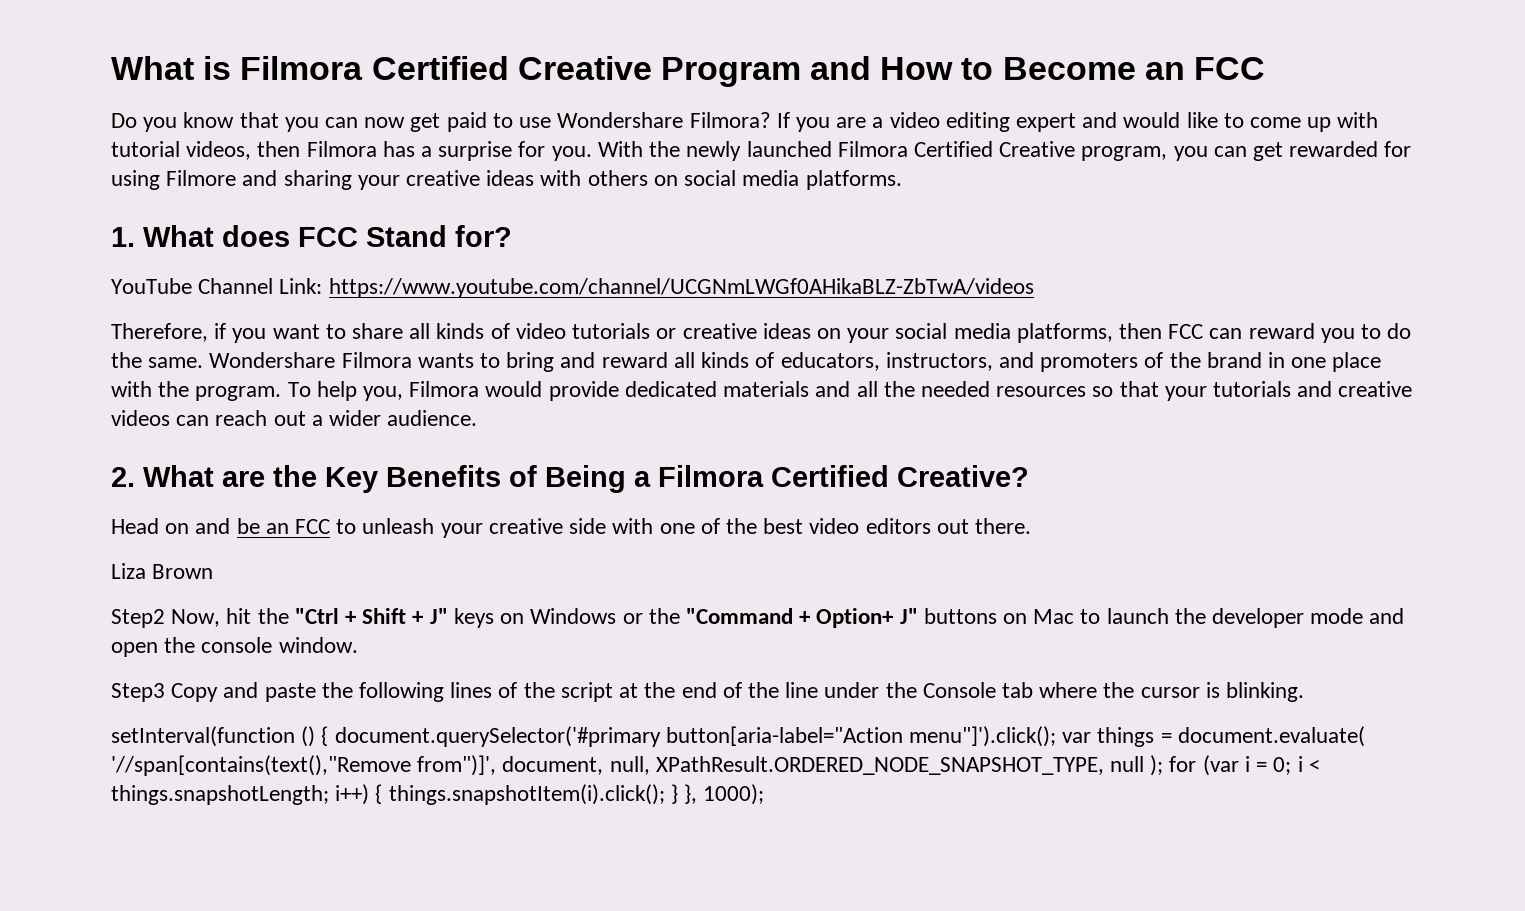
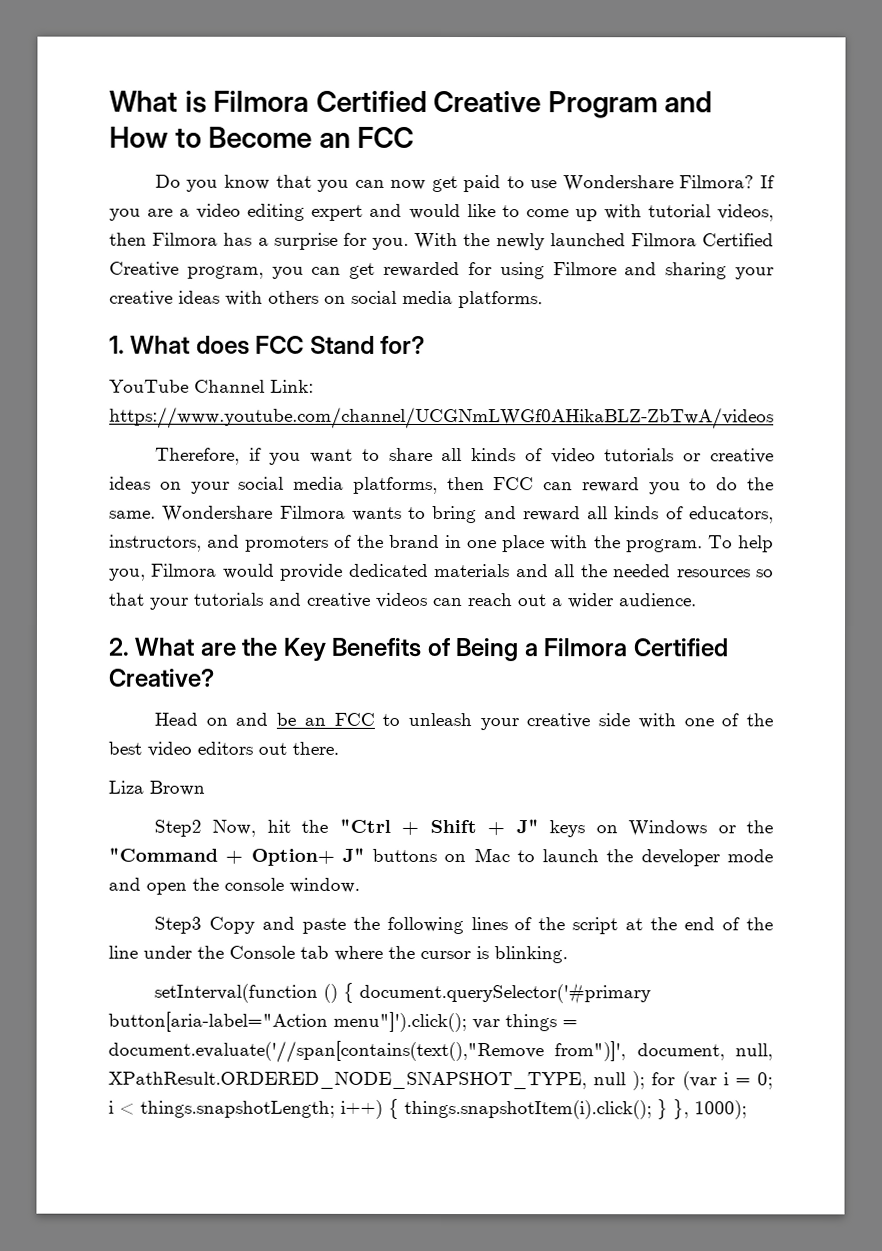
[1177,726,1365,747] [111,755,411,776] document.evaluate( '//span[contains(text(),"Remove -> [108,1040,544,1064] document.evaluate('//span[contains(text(),"Remove

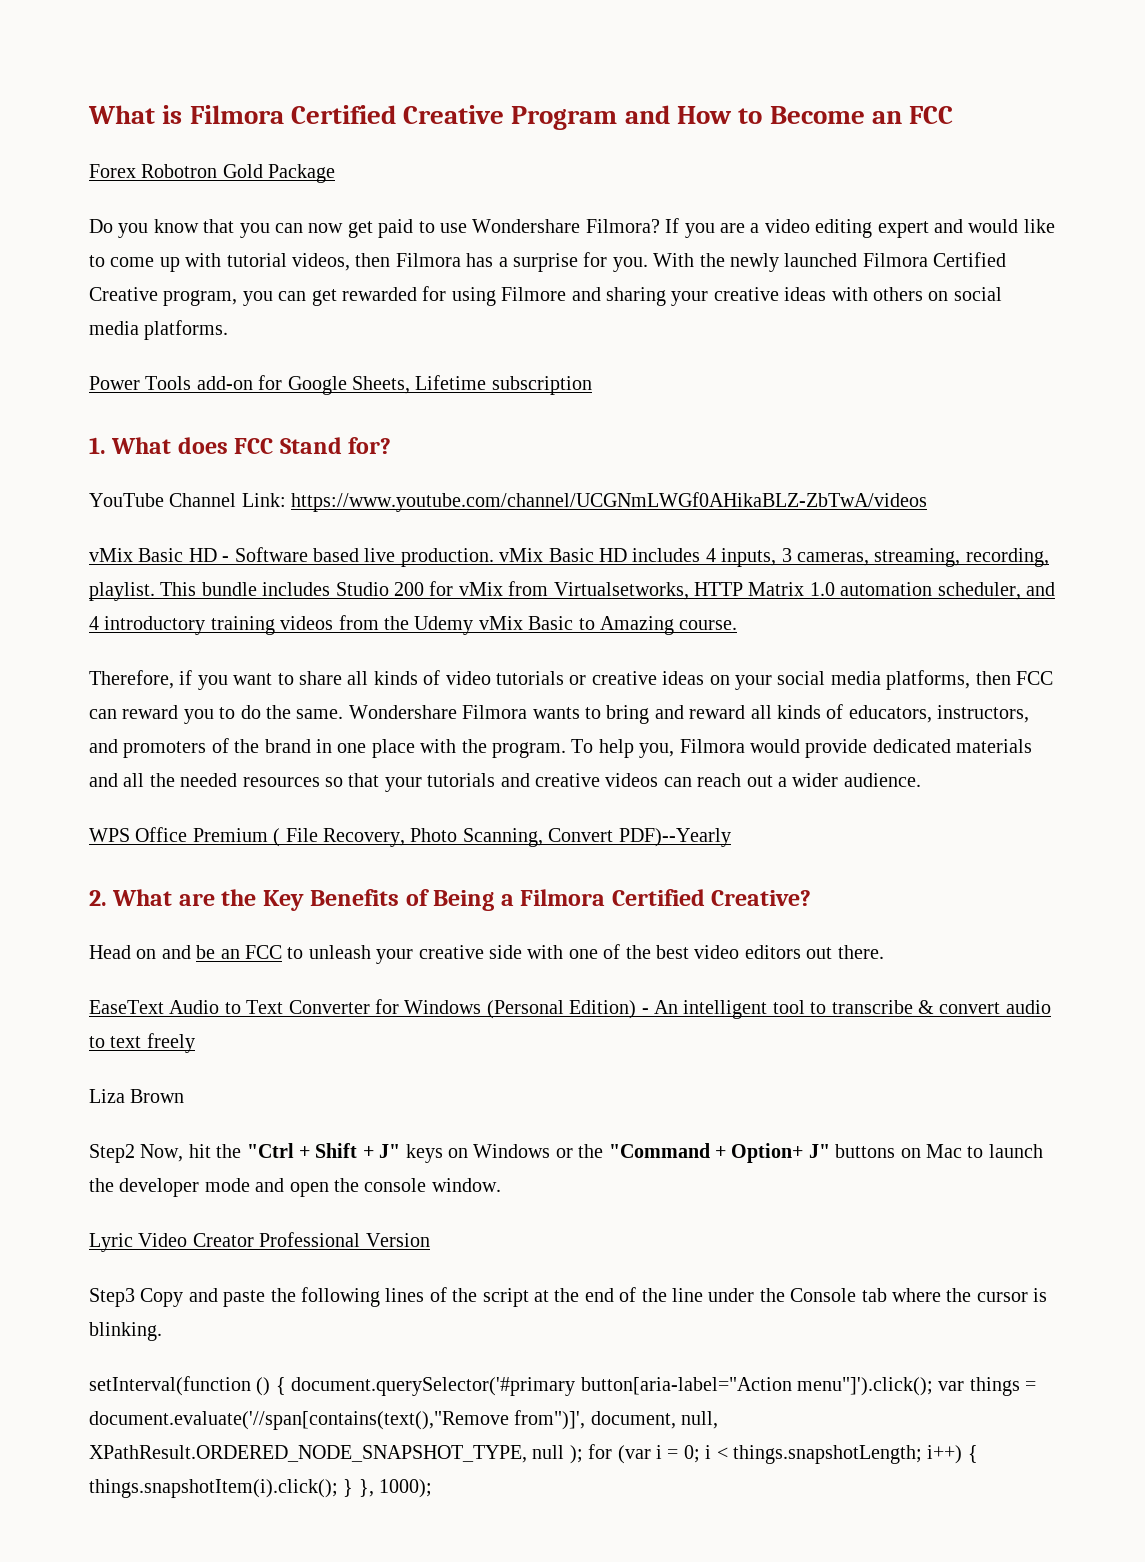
(415, 137) none -> [89,164,336,183] // Forex Robotron Gold Package
(543, 300) none -> [89,375,592,395] // Power Tools add-on for Google Sheets, Lifetime subscription
(774, 418) none -> [89,547,1049,567] [89,581,1055,601] [89,615,738,635] // vMix Basic HD - Software based live production. vMix Basic HD includes 4 inputs, 3 cameras, streaming, recording, playlist. This bundle includes Studio 200 for vMix from Virtualsetworks, HTTP Matrix 1.0 automation scheduler, and 4 introductory training videos from the Udemy vMix Basic to Amazing course.
(697, 600) none -> [89,827,731,847] // WPS Office Premium ( File Recovery, Photo Scanning, Convert PDF)--Yearly
(339, 748) none -> [89,999,1051,1019] [89,1033,195,1053] // EaseText Audio to Text Converter for Windows (Personal Edition) - An intelligent tool to transcribe & convert audio to text freely
(360, 885) none -> [89,1232,430,1252] // Lyric Video Creator Professional Version

